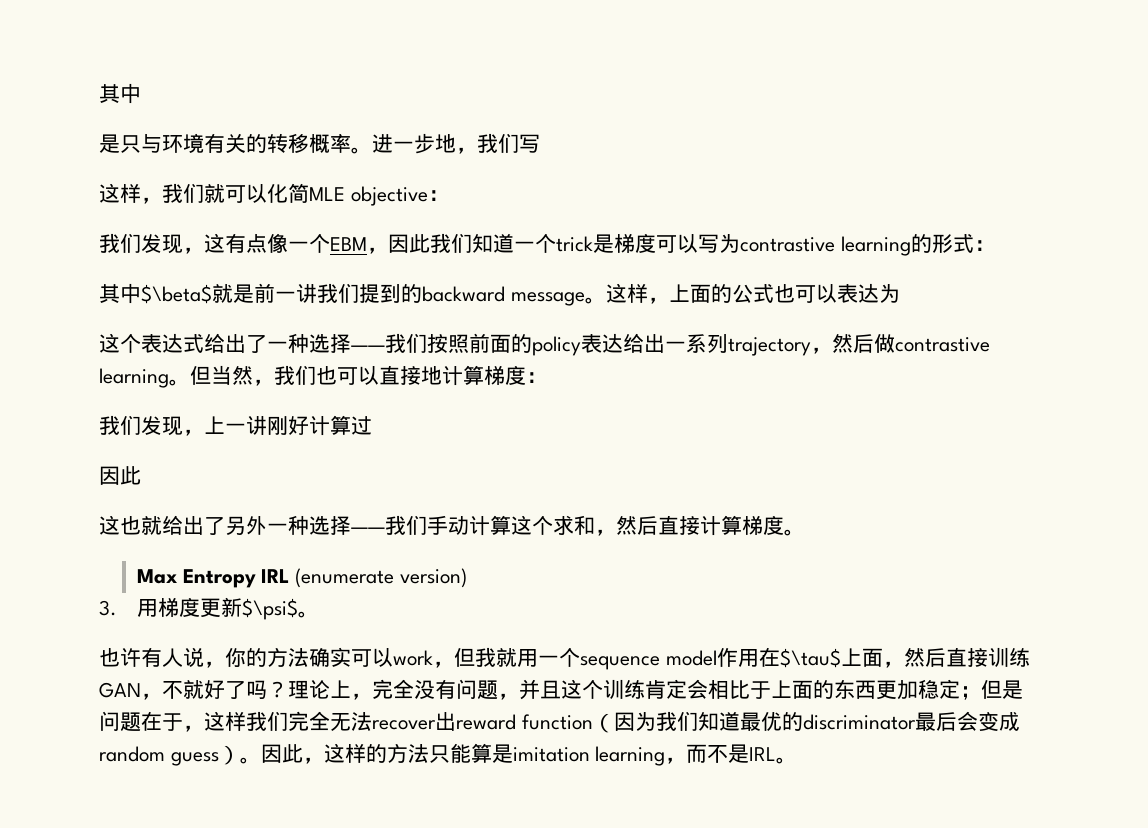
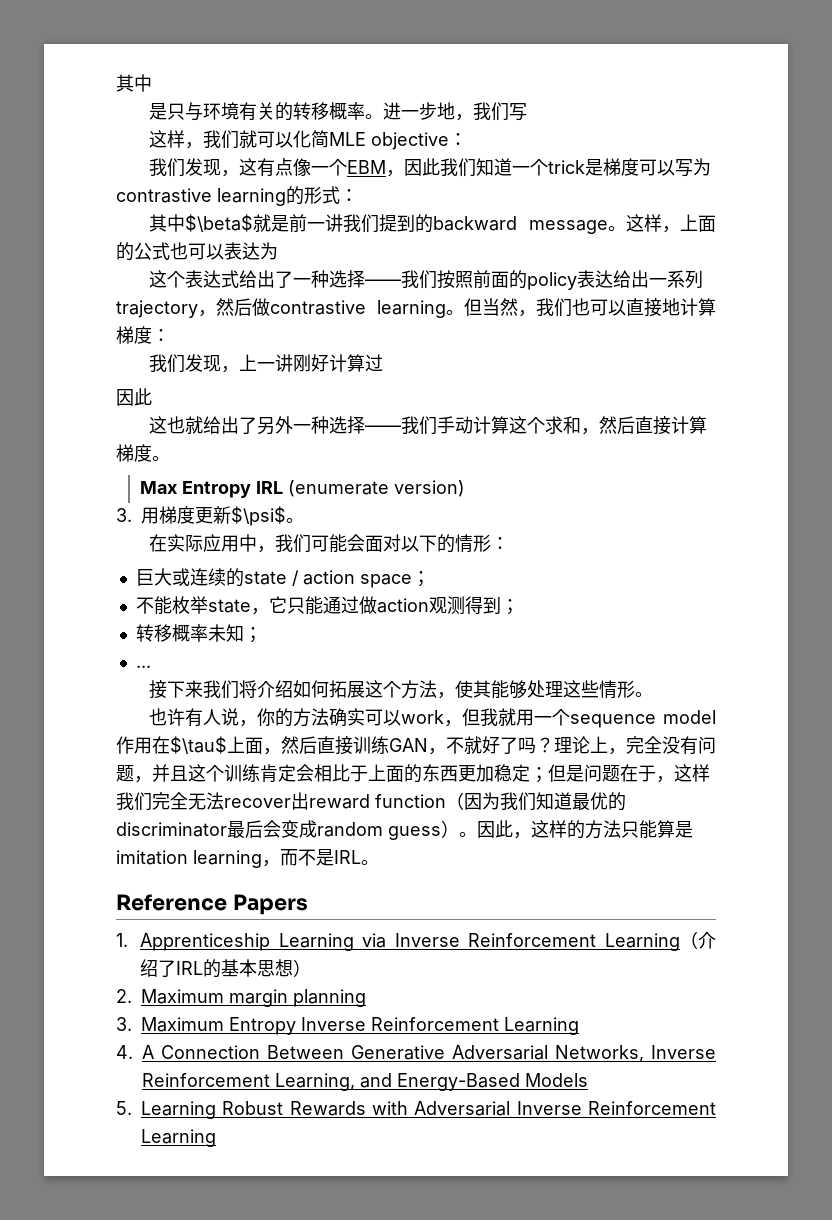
(320, 614) none -> [148,534,509,553] [135,568,430,588] [135,596,519,615] [135,624,262,643] [135,665,151,668] [148,680,653,699] // 在实际应用中，我们可能会面对以下的情形： // 巨大或连续的state / action space； // 不能枚举state，它只能通过做action观测得到； // 转移概率未知； // ... // 接下来我们将介绍如何拓展这个方法，使其能够处理这些情形。
(798, 760) none -> [116,894,308,915] [116,931,716,951] [140,959,312,978] [116,989,366,1007] [116,1017,579,1035] [116,1045,716,1062] [142,1073,588,1091] [116,1101,716,1119] [141,1129,216,1147] // Reference Papers // 1. Apprenticeship Learning via Inverse Reinforcement Learning（介绍了IRL的基本思想） // 2. Maximum margin planning // 3. Maximum Entropy Inverse Reinforcement Learning // 4. A Connection Between Generative Adversarial Networks, Inverse Reinforcement Learning, and Energy-Based Models // 5. Learning Robust Rewards with Adversarial Inverse Reinforcement Learning

